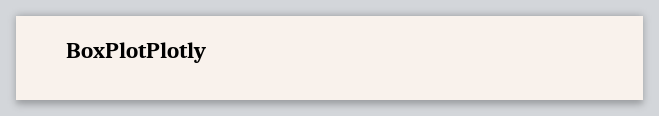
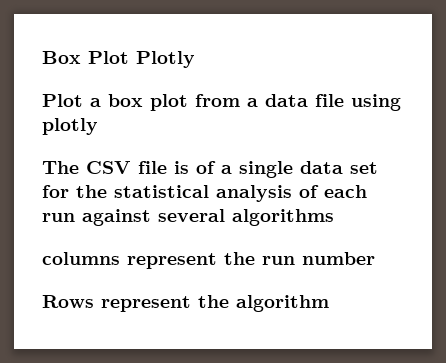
[66,42,206,63] BoxPlotPlotly -> [42,51,195,68] [42,94,401,111] [42,118,98,135] [42,161,378,178] [42,185,367,202] [42,209,334,226] [42,252,375,269] [42,295,329,312] Box Plot Plotly // Plot a box plot from a data file using plotly // The CSV file is of a single data set for the statistical analysis of each run against several algorithms // columns represent the run number // Rows represent the algorithm

